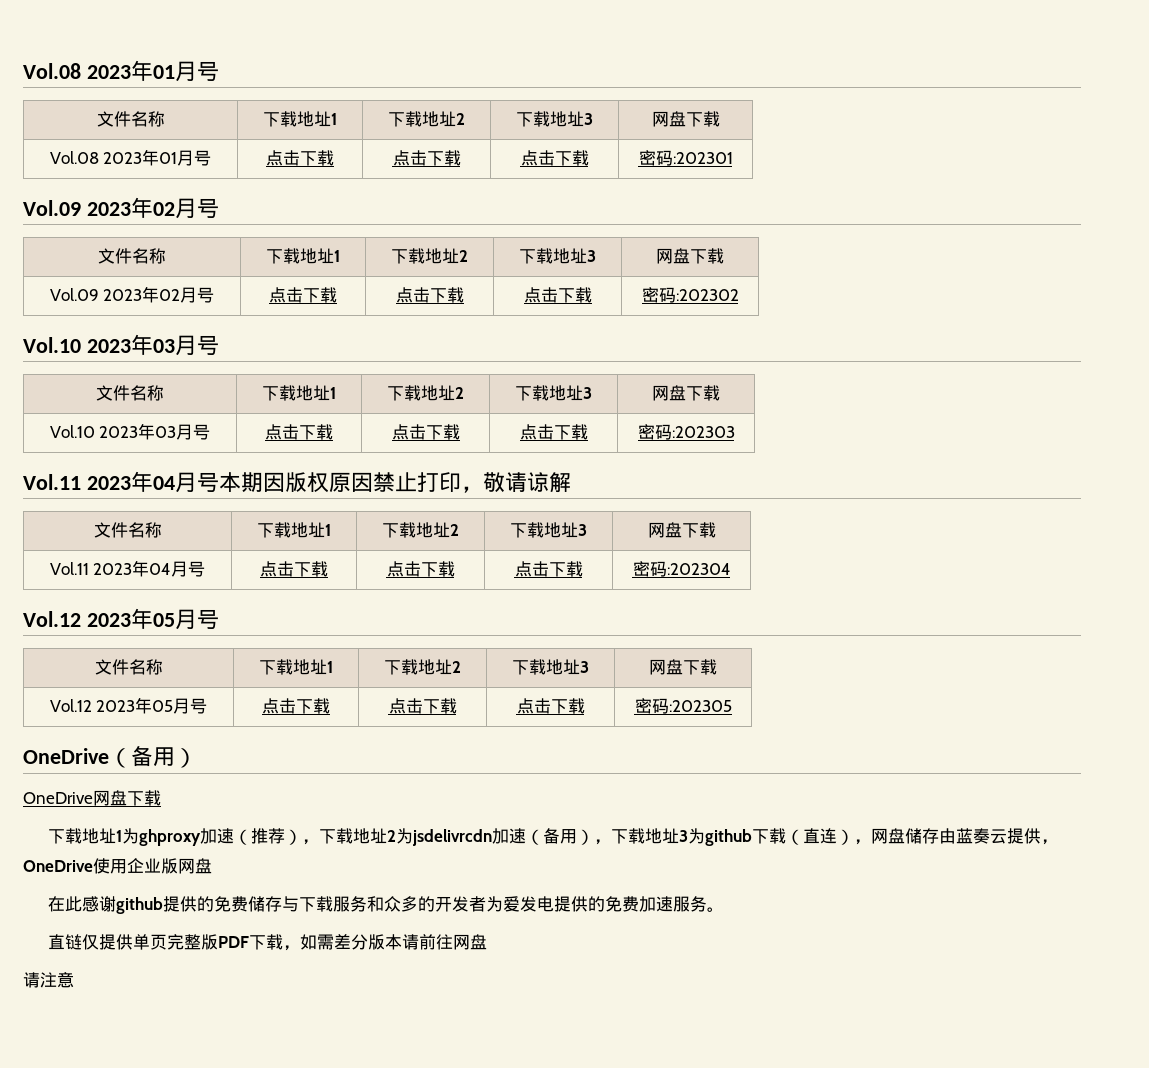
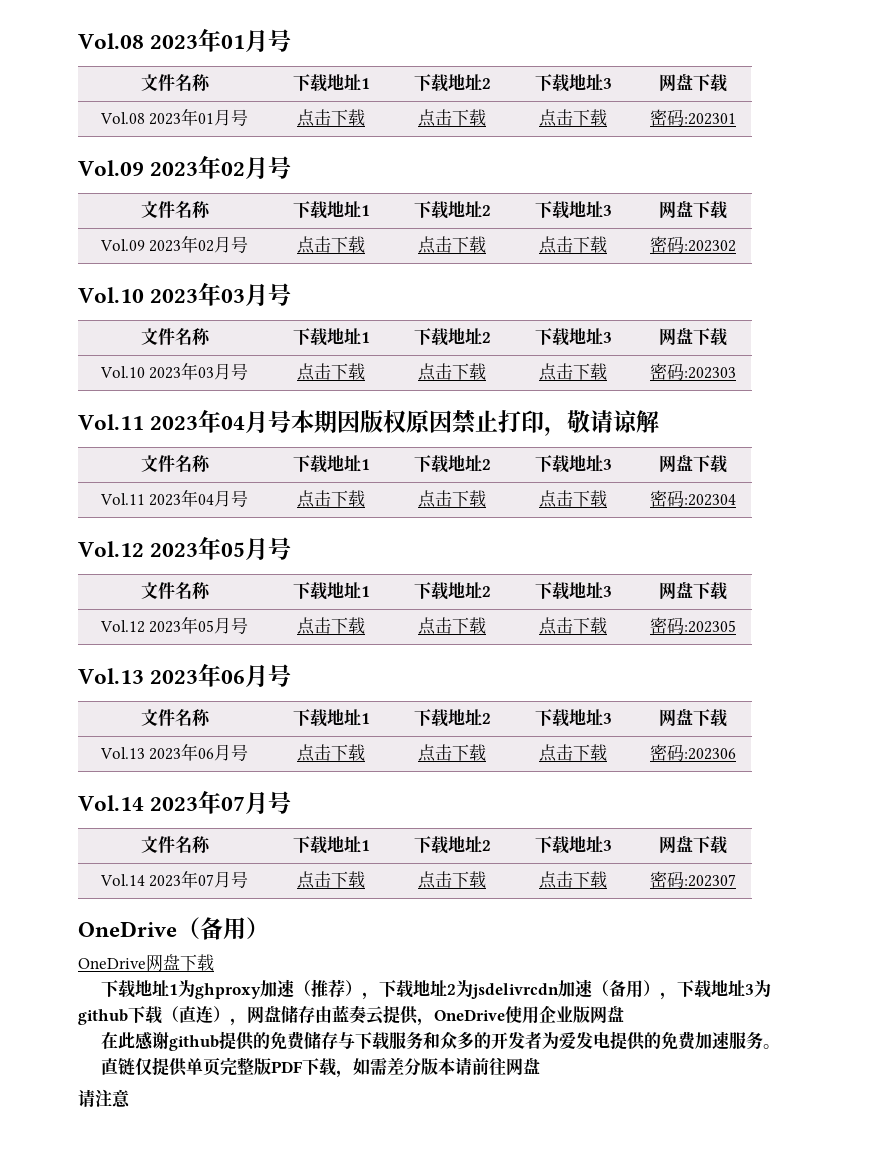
(732, 706) none -> [78,663,292,688] [140,709,211,726] [292,709,370,727] [413,709,491,727] [534,709,612,727] [658,709,728,727] [99,743,249,761] [297,744,365,762] [418,744,486,762] [539,744,607,762] [649,744,736,761] [78,790,292,815] [140,836,211,853] [292,836,370,854] [413,836,491,854] [534,836,612,854] [658,836,728,854] [99,870,249,888] [297,871,365,889] [418,871,486,889] [539,871,607,889] [649,871,736,888] // Vol.13 2023年06月号 // 文件名称 | 下载地址1 | 下载地址2 | 下载地址3 | 网盘下载 // Vol.13 2023年06月号 | 点击下载 | 点击下载 | 点击下载 | 密码:202306 // Vol.14 2023年07月号 // 文件名称 | 下载地址1 | 下载地址2 | 下载地址3 | 网盘下载 // Vol.14 2023年07月号 | 点击下载 | 点击下载 | 点击下载 | 密码:202307

